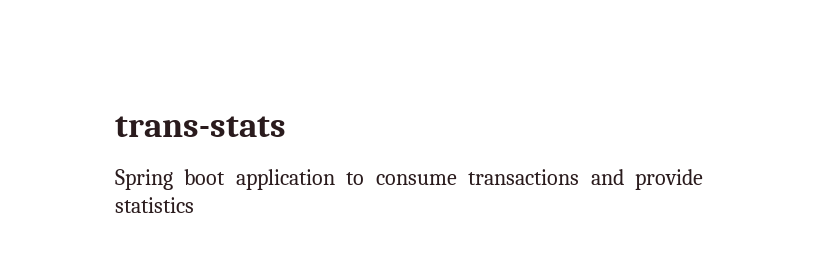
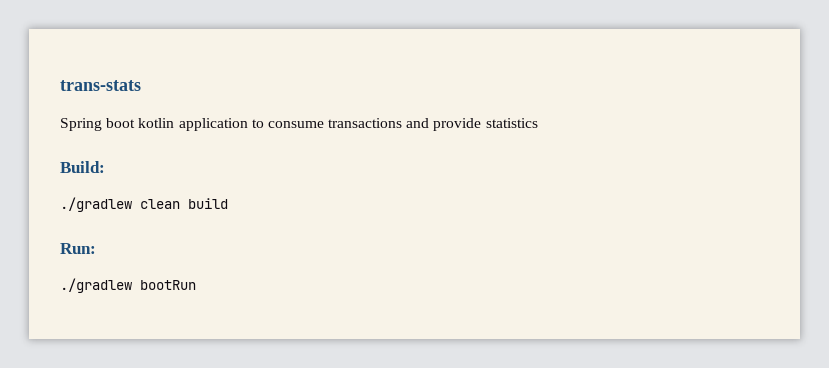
(226, 177) none -> [138,118,175,128] kotlin
(194, 205) none -> [60,161,105,173] [60,197,228,212] [60,243,96,254] [60,278,196,293] // Build: // ./gradlew clean build // Run: // ./gradlew bootRun

